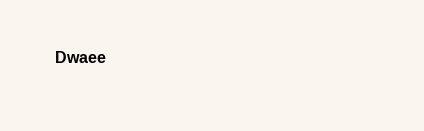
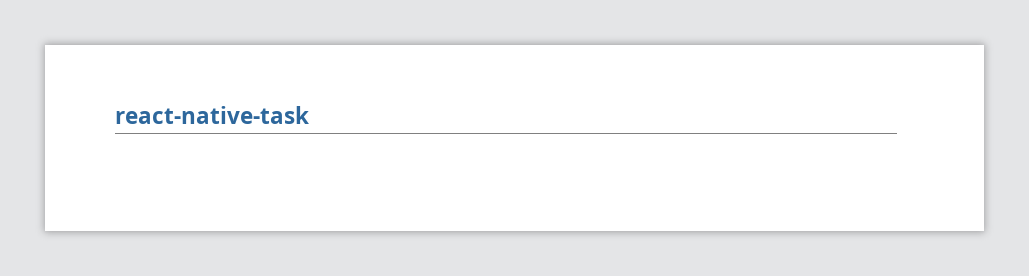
[55,51,106,63] Dwaee -> [115,106,309,124] react-native-task

